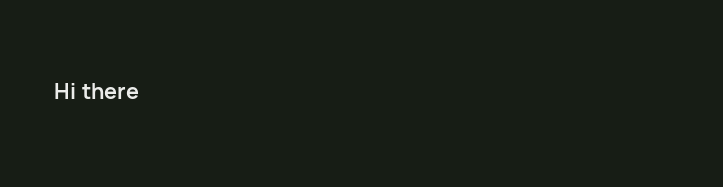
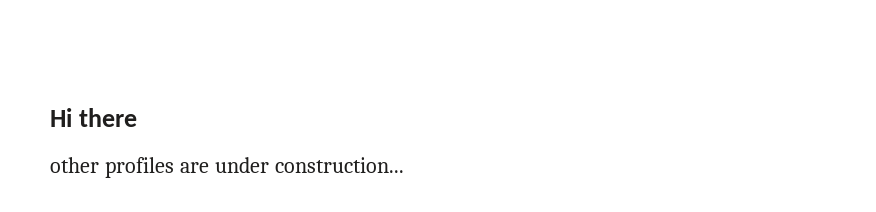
(139, 91) none -> [50,157,404,178] // other profiles are under construction...

